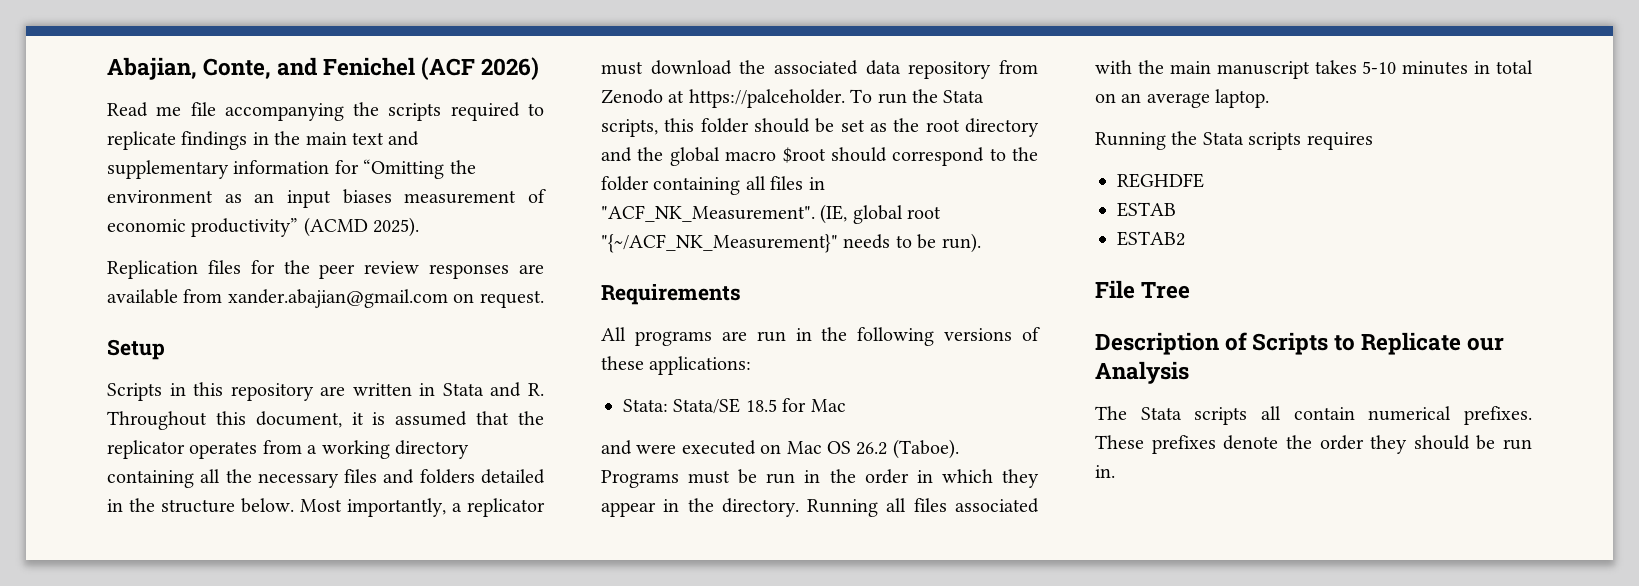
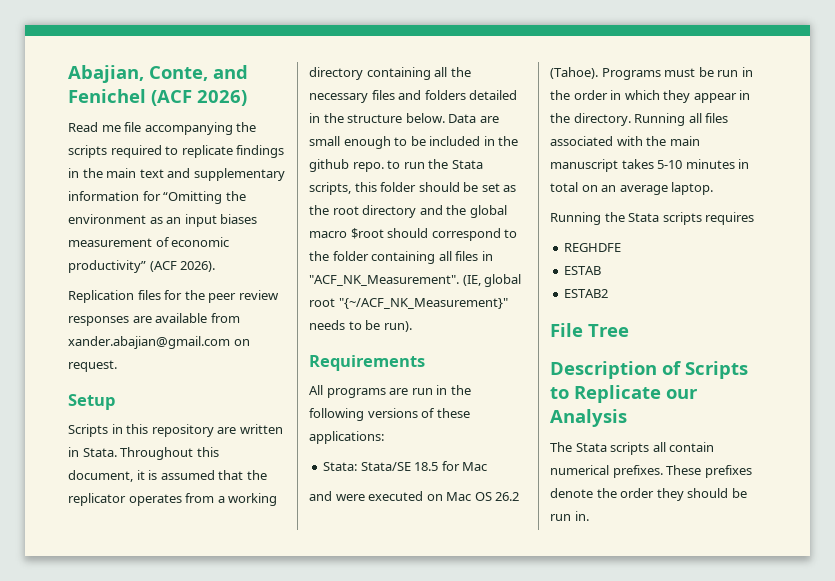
[303,217,420,237] (ACMD 2025). -> [149,261,216,272] (ACF 2026).
[442,382,544,397] Stata and R. -> [82,448,117,457] Stata.
[300,498,545,517] [601,60,1038,79] [601,89,873,108] Most importantly, a replicator must download the associated data repository from Zenodo at https://palceholder. To -> [448,114,499,123] [309,136,519,149] [309,159,401,172] Data are small enough to be included in the github repo. to
[892,439,959,459] (Taboe). -> [550,67,598,79] (Tahoe).

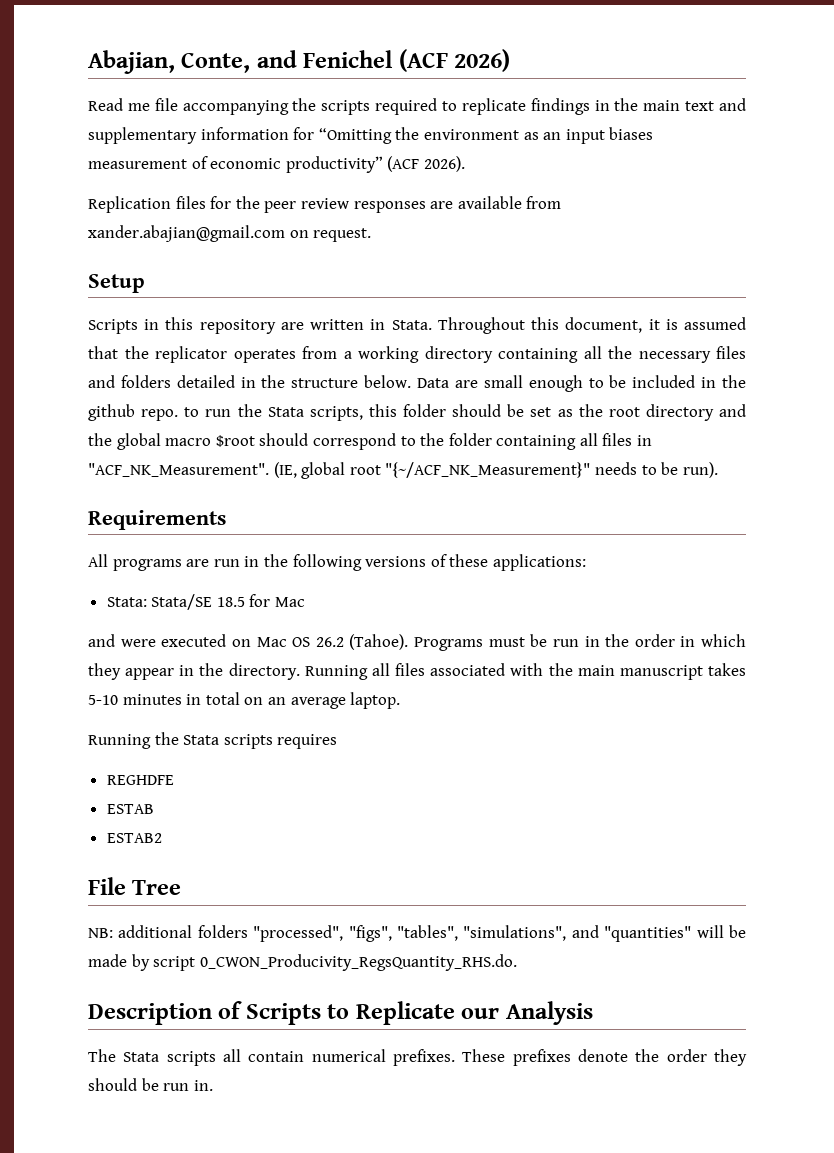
(629, 330) none -> [88,925,746,942] [88,954,517,971] // NB: additional folders "processed", "figs", "tables", "simulations", and "quantities" will be made by script 0_CWON_Producivity_RegsQuantity_RHS.do.

